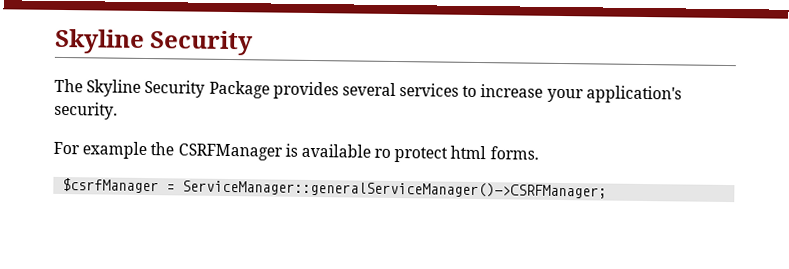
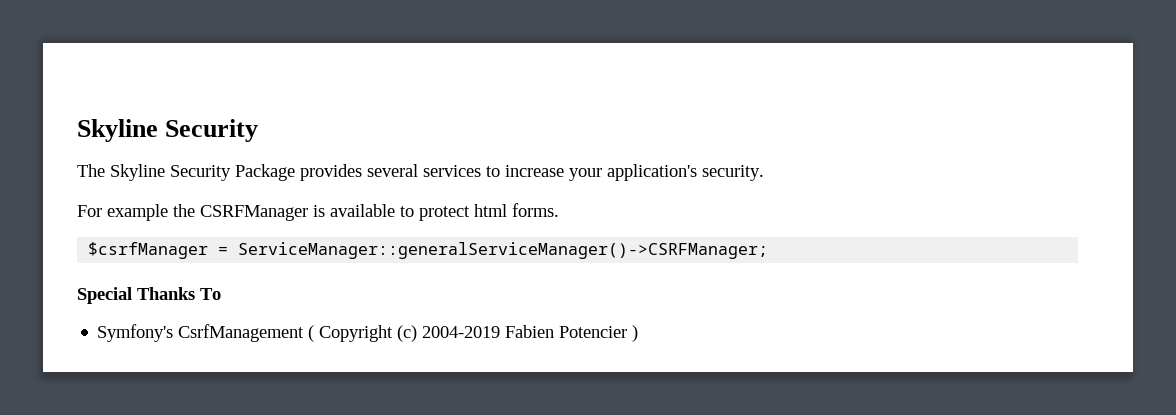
[374,148,392,158] ro -> [400,206,414,217] to
(608, 189) none -> [77,287,221,304] [97,324,639,342] // Special Thanks To // Symfony's CsrfManagement ( Copyright (c) 2004-2019 Fabien Potencier )

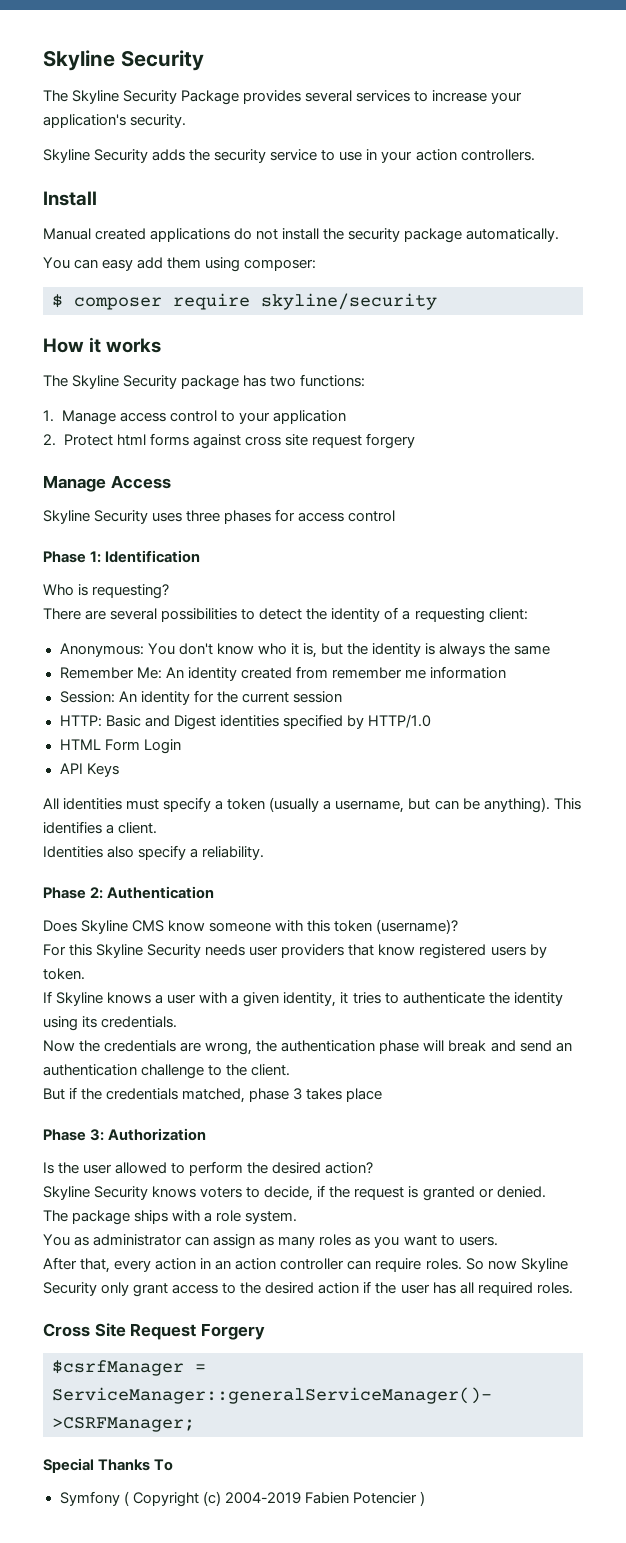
[77,203,559,221] For example the CSRFManager is available to protect html forms. -> [43,149,535,163] [43,191,97,206] [43,228,560,243] [43,257,317,272] [52,293,437,310] [43,337,162,353] [43,374,366,390] [43,410,346,425] [43,433,415,449] [43,475,171,492] [43,509,396,524] [43,550,201,563] [43,584,170,599] [43,607,528,623] [59,643,551,658] [59,666,506,681] [59,690,342,705] [59,714,431,730] [59,739,181,754] [59,763,119,777] [43,797,581,813] [43,821,158,834] [43,845,265,860] [43,886,215,899] [43,919,459,934] [43,944,547,959] [43,968,85,980] [43,991,563,1007] [43,1016,178,1031] [43,1040,572,1055] [43,1064,291,1079] [43,1087,383,1103] [43,1128,207,1141] [43,1161,374,1176] [43,1185,546,1201] [43,1210,298,1225] [43,1234,498,1249] [43,1257,568,1273] [43,1281,573,1297] [43,1323,265,1340] Skyline Security adds the security service to use in your action controllers. // Install // Manual created applications do not install the security package automatically. // You can easy add them using composer: // $ composer require skyline/security // How it works // The Skyline Security package has two functions: // 1. Manage access control to your application // 2. Protect html forms against cross site request forgery // Manage Access // Skyline Security uses three phases for access control // Phase 1: Identification // Who is requesting? // There are several possibilities to detect the identity of a requesting client: // Anonymous: You don't know who it is, but the identity is always the same // Remember Me: An identity created from remember me information // Session: An identity for the current session // HTTP: Basic and Digest identities specified by HTTP/1.0 // HTML Form Login // API Keys // All identities must specify a token (usually a username, but can be anything). This identifies a client. // Identities also specify a reliability. // Phase 2: Authentication // Does Skyline CMS know someone with this token (username)? // For this Skyline Security needs user providers that know registered users by token. // If Skyline knows a user with a given identity, it tries to authenticate the identity using its credentials. // Now the credentials are wrong, the authentication phase will break and send an authentication challenge to the client. // But if the credentials matched, phase 3 takes place // Phase 3: Authorization // Is the user allowed to perform the desired action? // Skyline Security knows voters to decide, if the request is granted or denied. // The package ships with a role system. // You as administrator can assign as many roles as you want to users. // After that, every action in an action controller can require roles. So now Skyline Security only grant access to the desired action if the user has all required roles. // Cross Site Request Forgery
[97,324,305,342] Symfony's CsrfManagement -> [59,1491,120,1506] Symfony

